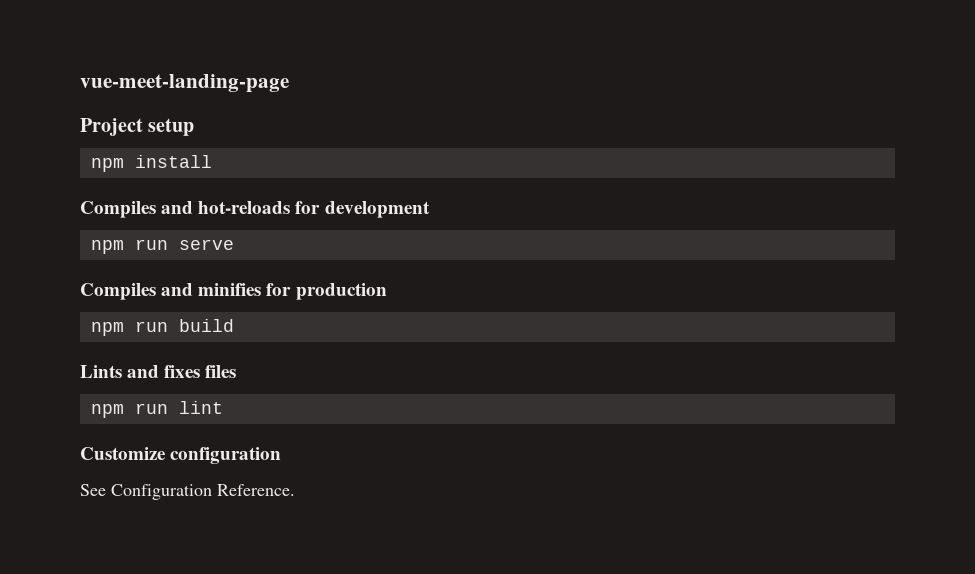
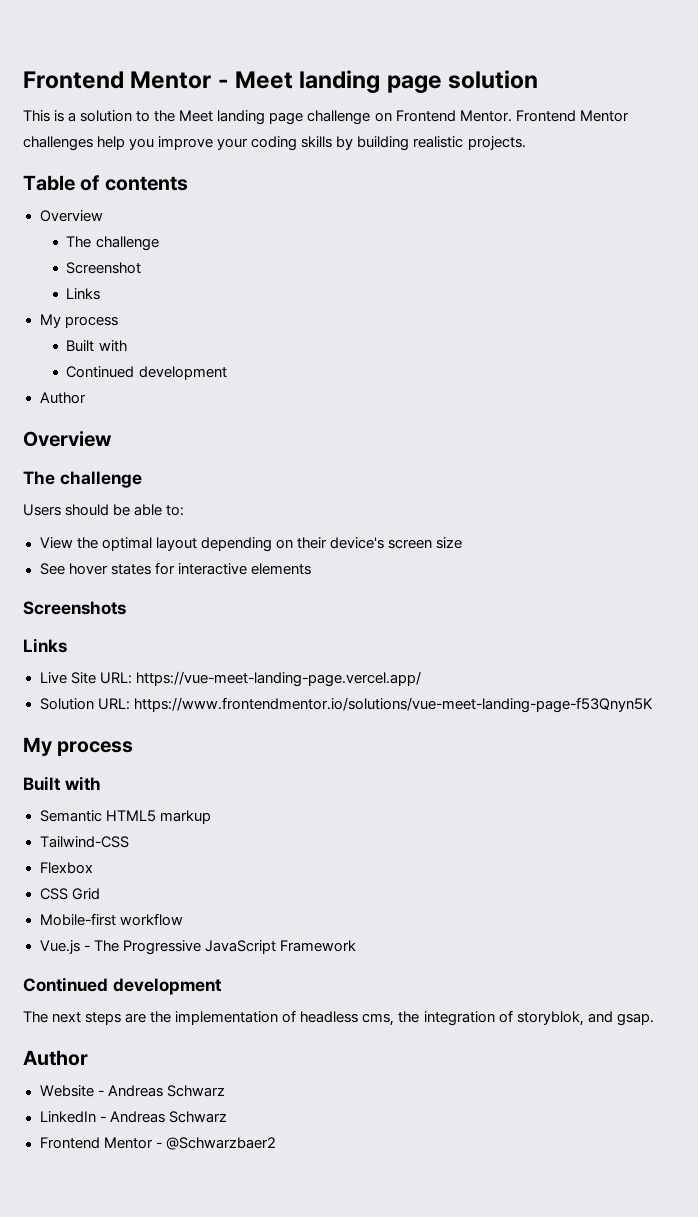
[80,74,289,93] [80,118,195,136] [90,155,212,172] [80,201,430,218] [90,239,234,254] [80,283,387,300] [90,319,234,336] [80,365,237,378] [90,401,223,418] [80,447,282,464] [80,484,295,500] vue-meet-landing-page // Project setup // npm install // Compiles and hot-reloads for development // npm run serve // Compiles and minifies for production // npm run build // Lints and fixes files // npm run lint // Customize configuration // See Configuration Reference. -> [23,70,539,93] [23,110,629,125] [23,136,526,151] [23,175,188,191] [39,210,103,222] [66,236,159,251] [66,262,142,274] [66,288,101,300] [39,314,118,328] [66,340,127,352] [66,366,227,380] [39,392,86,404] [23,431,112,447] [23,471,142,488] [23,504,185,516] [39,537,462,552] [39,562,311,575] [23,601,126,615] [23,638,67,653] [39,671,421,687] [39,697,653,713] [23,737,134,756] [23,776,101,791] [39,810,211,824] [39,836,129,848] [39,862,93,874] [39,888,100,900] [39,913,183,926] [39,940,356,955] [23,977,222,995] [23,1010,654,1026] [23,1050,88,1066] [39,1085,225,1097] [39,1111,227,1123] [39,1137,276,1150] Frontend Mentor - Meet landing page solution // This is a solution to the Meet landing page challenge on Frontend Mentor. Frontend Mentor challenges help you improve your coding skills by building realistic projects. // Table of contents // Overview // The challenge // Screenshot // Links // My process // Built with // Continued development // Author // Overview // The challenge // Users should be able to: // View the optimal layout depending on their device's screen size // See hover states for interactive elements // Screenshots // Links // Live Site URL: https://vue-meet-landing-page.vercel.app/ // Solution URL: https://www.frontendmentor.io/solutions/vue-meet-landing-page-f53Qnyn5K // My process // Built with // Semantic HTML5 markup // Tailwind-CSS // Flexbox // CSS Grid // Mobile-first workflow // Vue.js - The Progressive JavaScript Framework // Continued development // The next steps are the implementation of headless cms, the integration of storyblok, and gsap. // Author // Website - Andreas Schwarz // LinkedIn - Andreas Schwarz // Frontend Mentor - @Schwarzbaer2

